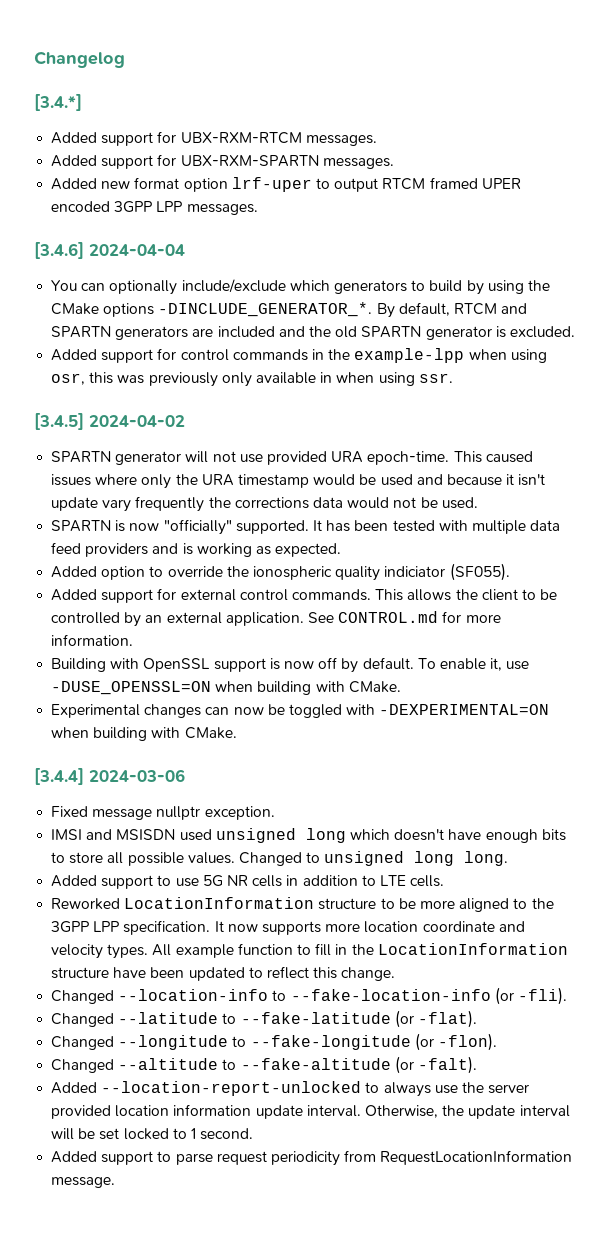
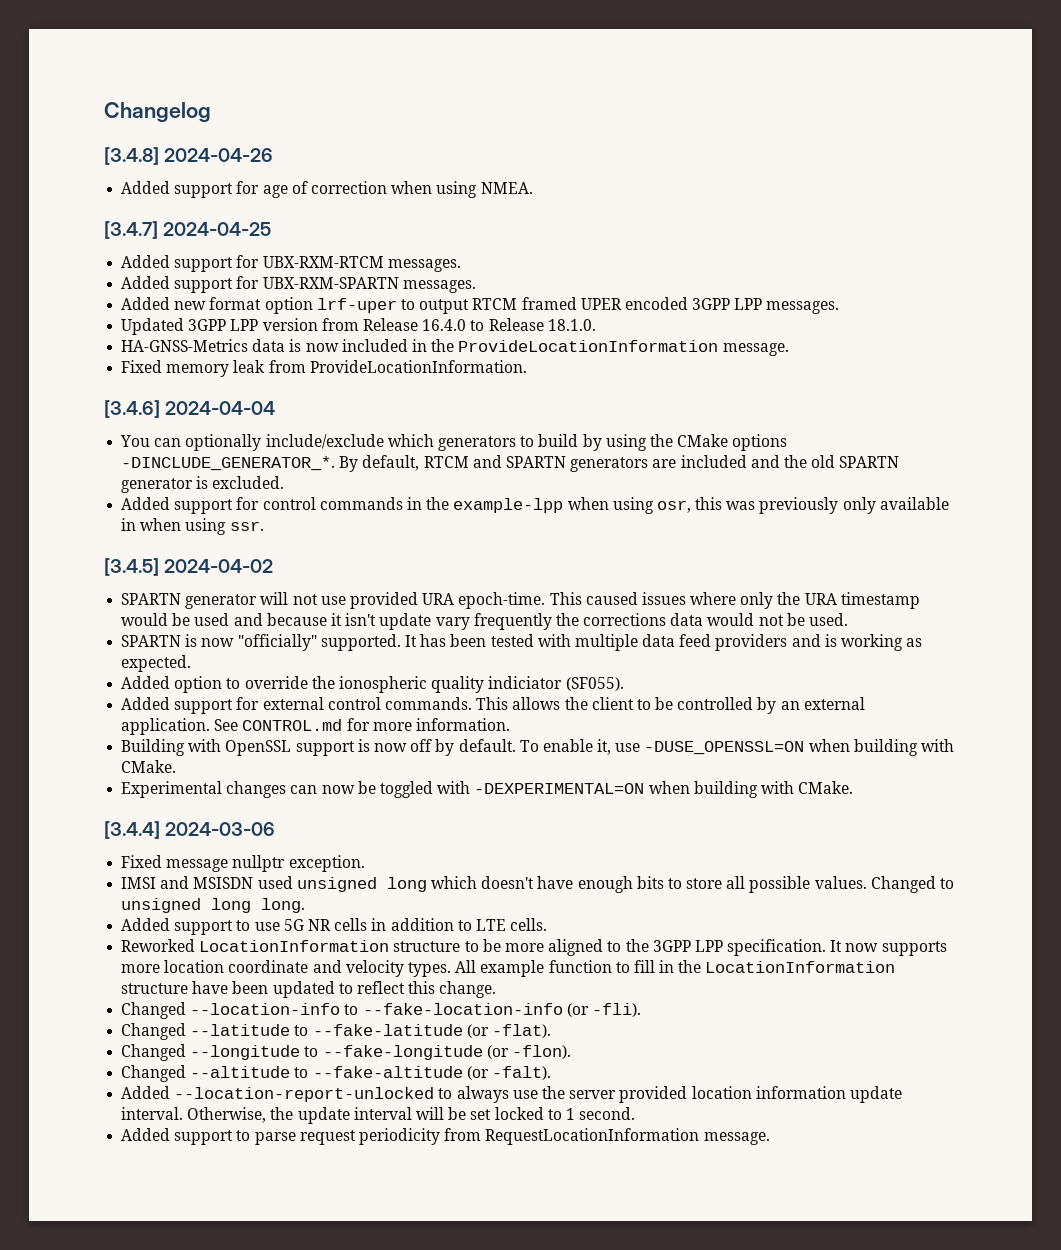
[34,94,82,111] [3.4.*] -> [104,147,274,165] [121,181,533,198] [104,221,272,239] [3.4.8] 2024-04-26 // Added support for age of correction when using NMEA. // [3.4.7] 2024-04-25
(258, 209) none -> [121,318,596,335] [121,339,789,356] [121,360,527,377] // Updated 3GPP LPP version from Release 16.4.0 to Release 18.1.0. // HA-GNSS-Metrics data is now included in the ProvideLocationInformation message. // Fixed memory leak from ProvideLocationInformation.

